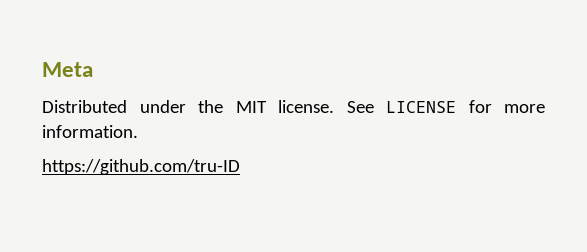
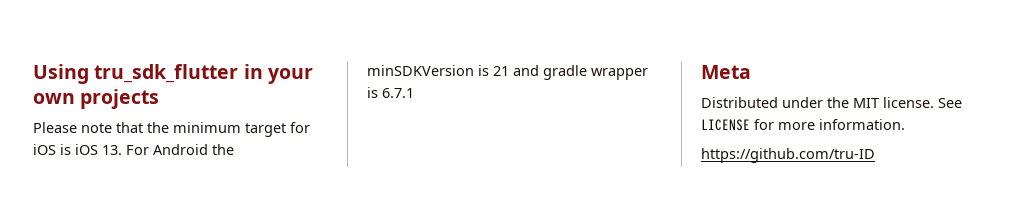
(42, 69) none -> [33,64,313,84] [33,89,160,109] [33,122,310,137] [33,144,234,155] [367,65,648,80] [367,87,414,98] Using tru_sdk_flutter in your own projects // Please note that the minimum target for iOS is iOS 13. For Android the minSDKVersion is 21 and gradle wrapper is 6.7.1 //

